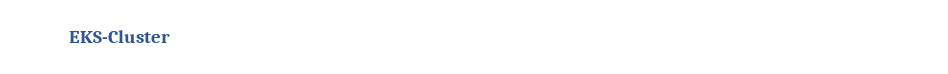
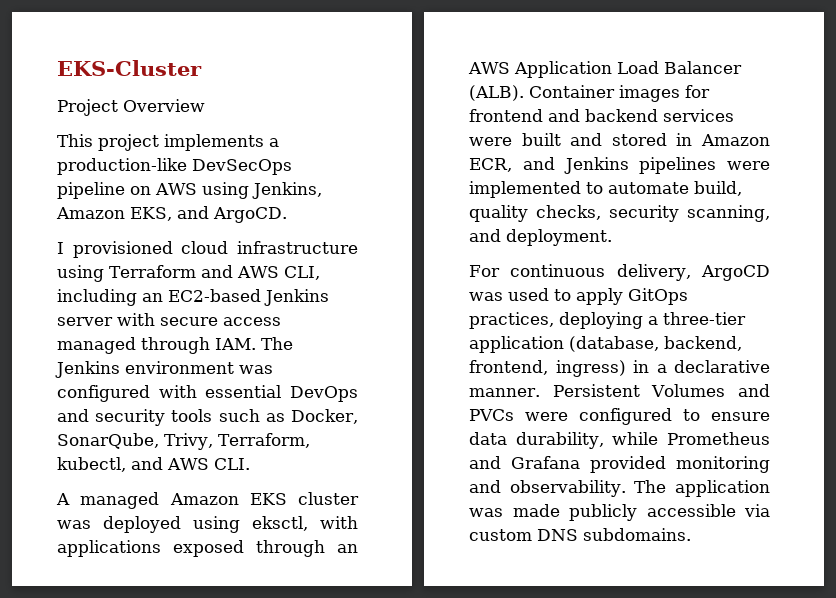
(170, 36) none -> [57,99,205,116] [57,134,279,151] [57,158,292,175] [57,182,322,199] [56,206,287,223] [57,241,358,258] [57,265,320,282] [57,289,329,306] [57,313,281,326] [57,337,293,354] [55,361,273,378] [57,385,358,402] [57,409,359,426] [57,433,310,450] [57,457,250,472] [56,492,359,509] [57,516,358,533] [57,540,358,557] [468,61,742,78] [469,85,710,102] [469,109,734,122] [469,133,770,146] [469,157,770,174] [469,181,742,198] [469,205,770,222] [469,229,612,246] [469,264,770,281] [469,288,688,305] [469,312,746,329] [469,336,742,353] [469,360,770,377] [469,384,770,397] [469,408,770,425] [469,432,770,449] [469,456,770,473] [469,480,770,497] [469,504,770,521] [469,528,691,541] // Project Overview // This project implements a production-like DevSecOps pipeline on AWS using Jenkins, Amazon EKS, and ArgoCD. // I provisioned cloud infrastructure using Terraform and AWS CLI, including an EC2-based Jenkins server with secure access managed through IAM. The Jenkins environment was configured with essential DevOps and security tools such as Docker, SonarQube, Trivy, Terraform, kubectl, and AWS CLI. // A managed Amazon EKS cluster was deployed using eksctl, with applications exposed through an AWS Application Load Balancer (ALB). Container images for frontend and backend services were built and stored in Amazon ECR, and Jenkins pipelines were implemented to automate build, quality checks, security scanning, and deployment. // For continuous delivery, ArgoCD was used to apply GitOps practices, deploying a three-tier application (database, backend, frontend, ingress) in a declarative manner. Persistent Volumes and PVCs were configured to ensure data durability, while Prometheus and Grafana provided monitoring and observability. The application was made publicly accessible via custom DNS subdomains.

